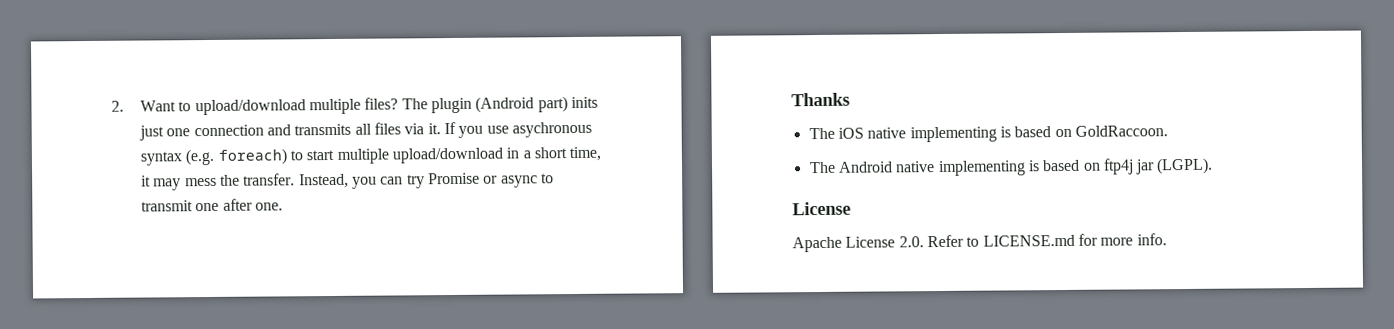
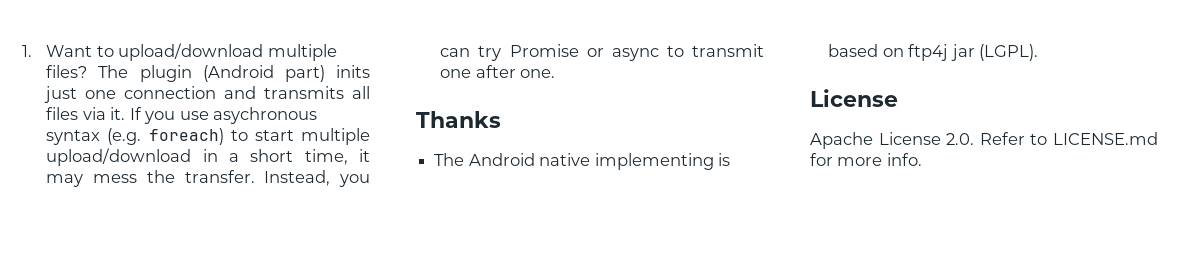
[111,100,124,112] 2. -> [22,45,32,57] 1.
[808,125,1168,143] // The iOS native implementing is based on GoldRaccoon. -> (501, 119) none

